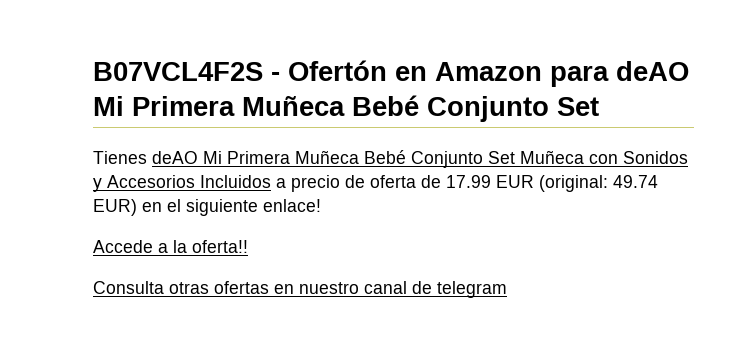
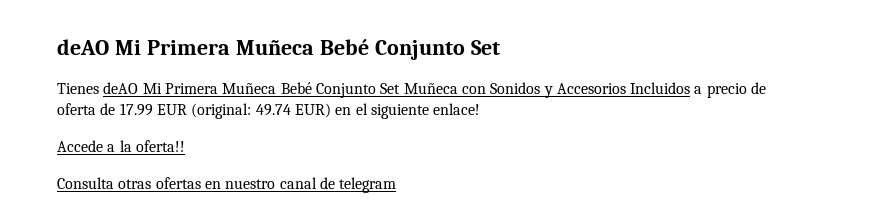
[93,60,609,87] B07VCL4F2S - Ofertón en Amazon para -> (57, 47) none

